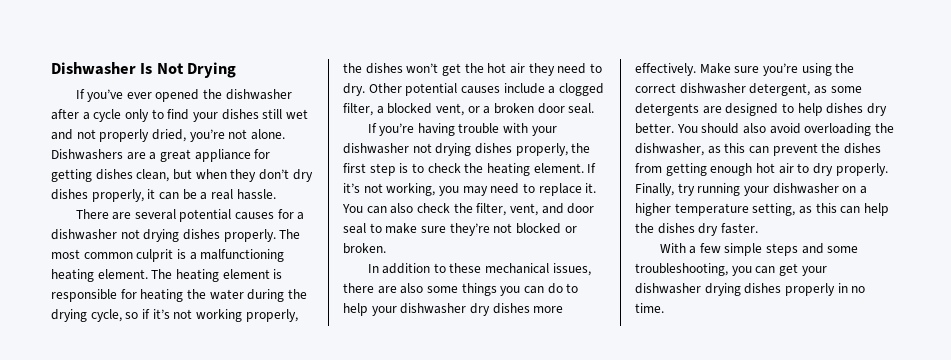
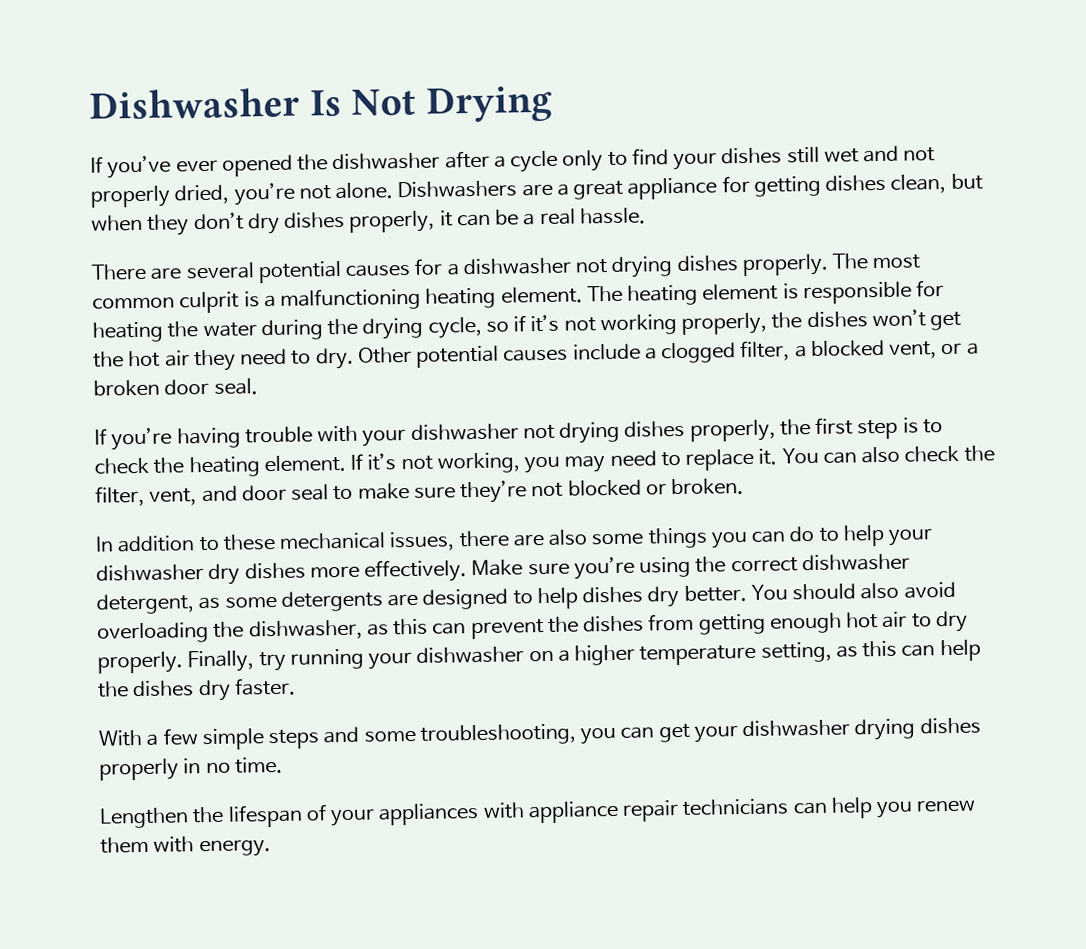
(664, 308) none -> [99,797,977,829] [100,836,271,858] // Lengthen the lifespan of your appliances with appliance repair technicians can help you renew them with energy.

